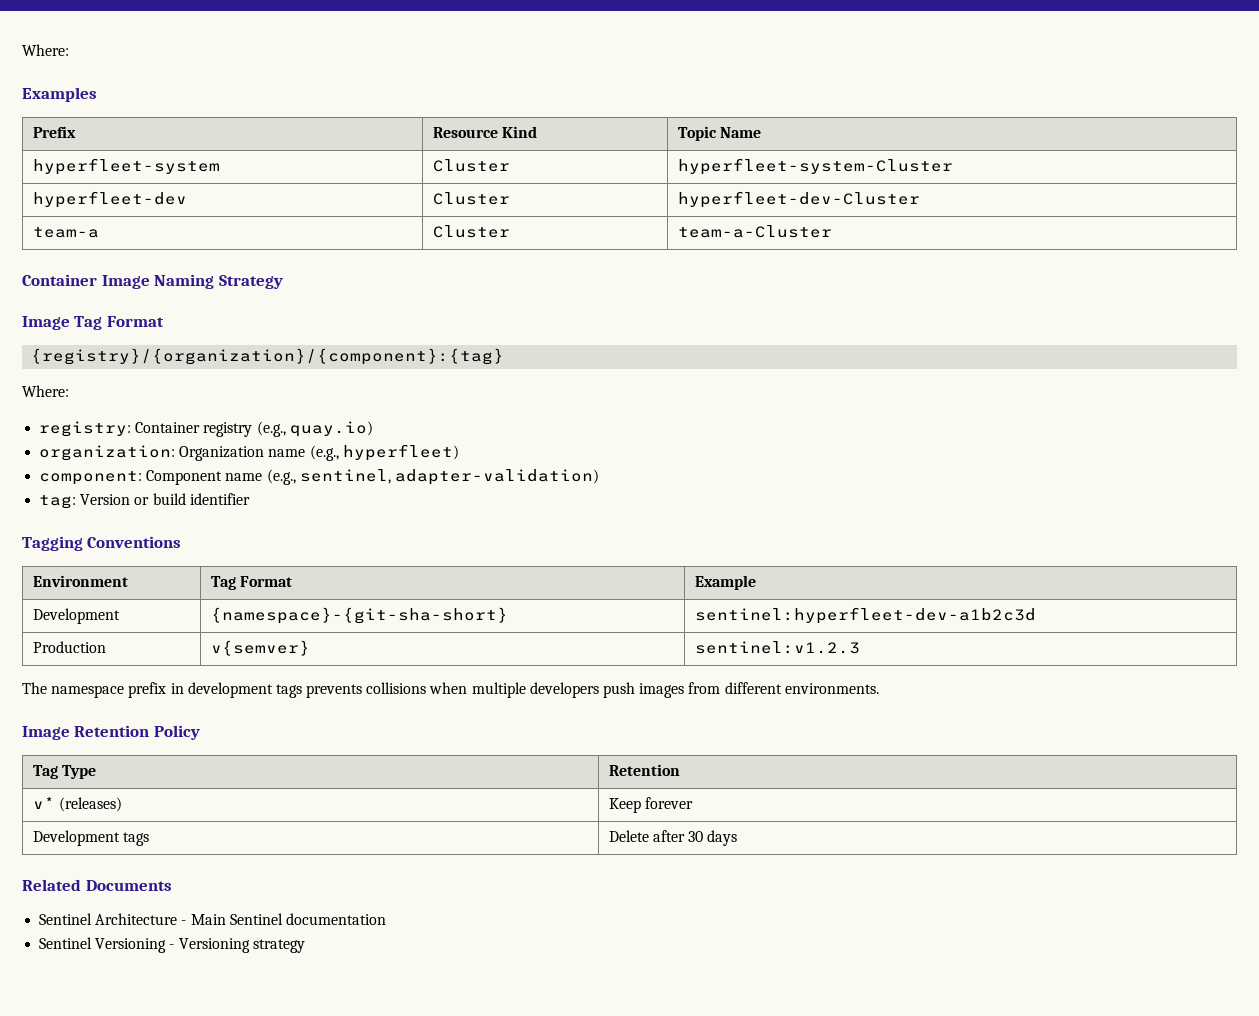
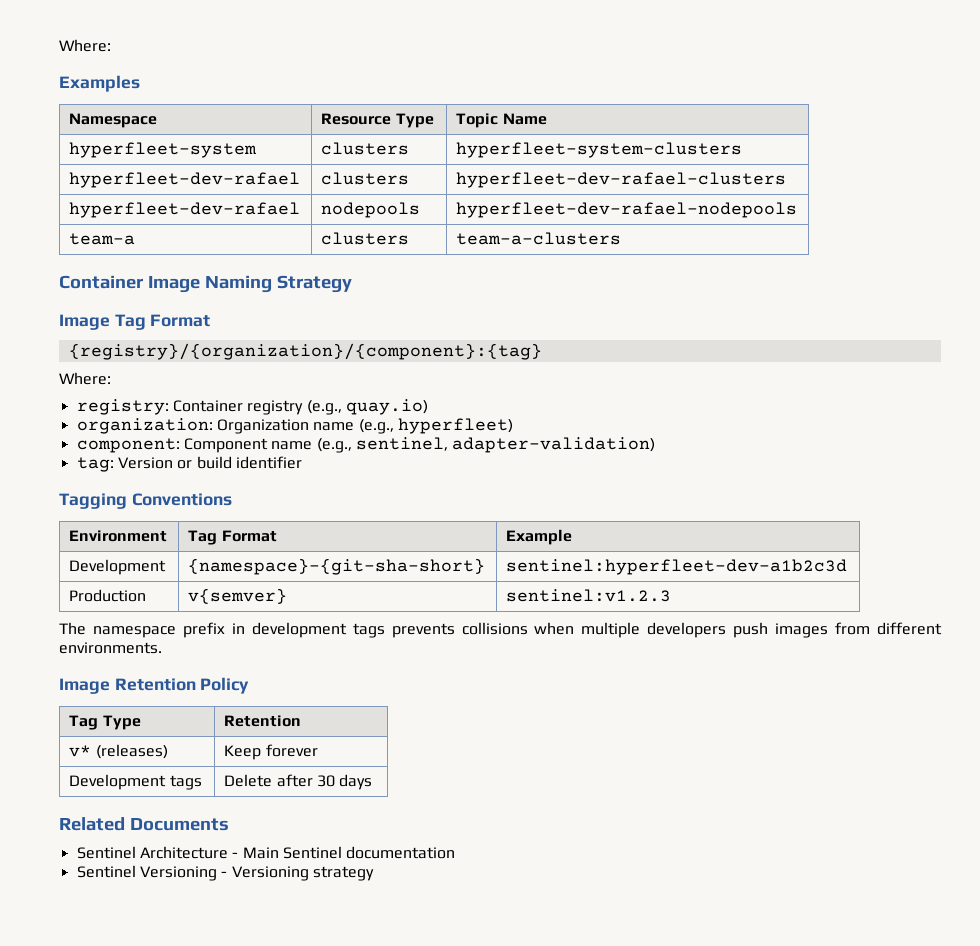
[32,126,76,138] Prefix -> [69,113,158,128] Namespace
[502,126,538,138] Kind -> [395,113,434,128] Type
[432,159,510,172] [677,158,953,175] [32,191,187,208] [432,192,510,205] [677,191,920,208] Cluster | hyperfleet-system-Cluster // hyperfleet-dev | Cluster | hyperfleet-dev-Cluster -> [321,142,410,155] [456,142,743,158] [69,172,301,188] [321,172,410,185] [456,172,787,188] [69,202,301,218] [321,202,421,218] [456,202,798,218] clusters | hyperfleet-system-clusters // hyperfleet-dev-rafael | clusters | hyperfleet-dev-rafael-clusters // hyperfleet-dev-rafael | nodepools | hyperfleet-dev-rafael-nodepools
[432,225,510,238] [677,225,832,238] Cluster | team-a-Cluster -> [321,232,410,245] [456,232,622,245] clusters | team-a-clusters

